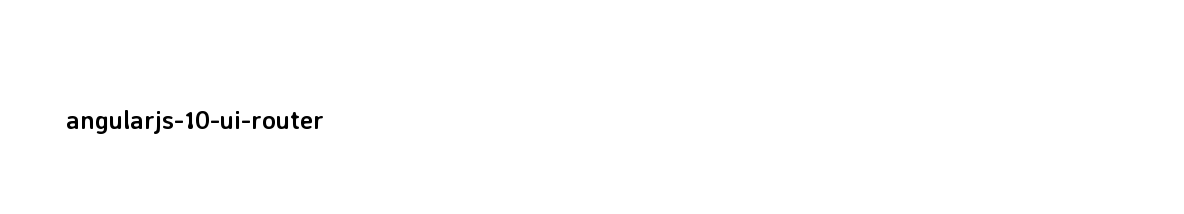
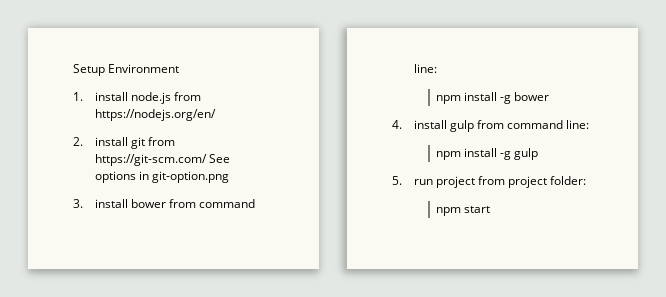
[66,110,324,134] angularjs-10-ui-router -> [73,64,180,76] [73,92,202,104] [94,109,216,121] [73,137,176,149] [94,154,231,166] [94,171,230,183] [73,199,256,208] [413,64,437,73] [435,92,550,104] [392,120,590,132] [435,148,539,160] [392,176,587,188] [435,206,491,216] Setup Environment // 1. install node.js from https://nodejs.org/en/ // 2. install git from https://git-scm.com/ See options in git-option.png // 3. install bower from command line: // npm install -g bower // 4. install gulp from command line: // npm install -g gulp // 5. run project from project folder: // npm start

